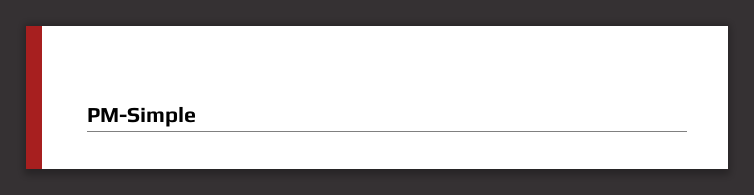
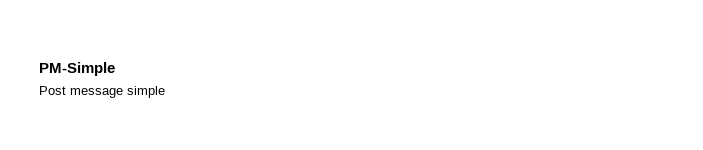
(196, 116) none -> [39,86,165,98] // Post message simple

